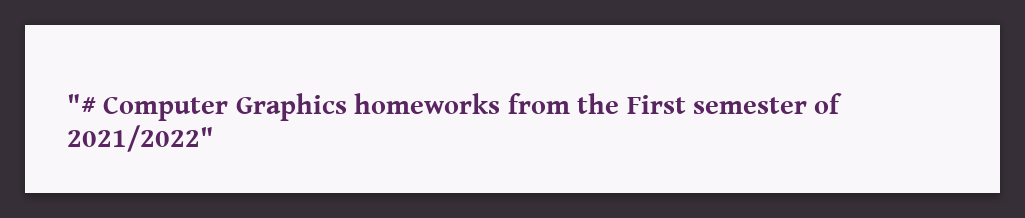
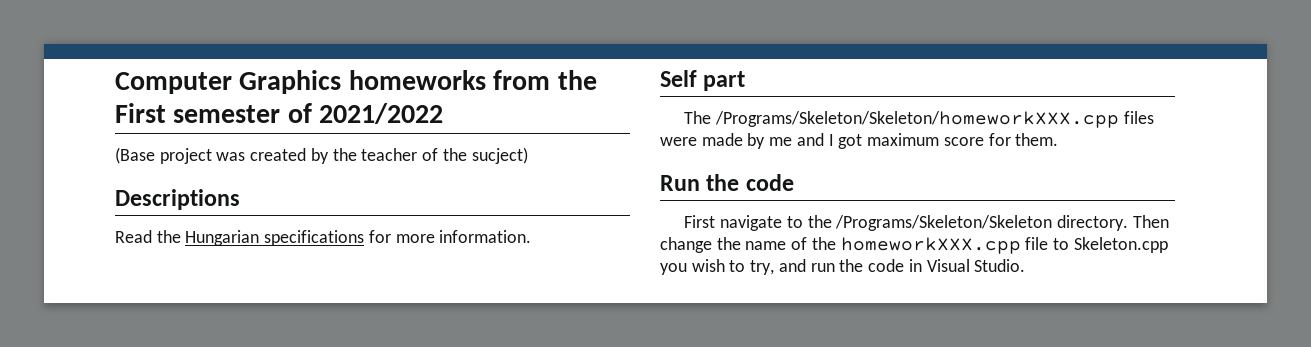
[67,94,96,114] "# -> (115, 83) none
[67,125,214,152] 2021/2022" -> [319,103,444,124] [115,147,528,164] [115,189,240,210] [115,230,532,246] [660,70,746,91] [684,111,1154,128] [660,133,1059,149] [660,174,794,191] [684,215,1169,231] [660,237,1168,254] [660,259,1026,275] 2021/2022 // (Base project was created by the teacher of the sucject) // Descriptions // Read the Hungarian specifications for more information. // Self part // The /Programs/Skeleton/Skeleton/homeworkXXX.cpp files were made by me and I got maximum score for them. // Run the code // First navigate to the /Programs/Skeleton/Skeleton directory. Then change the name of the homeworkXXX.cpp file to Skeleton.cpp you wish to try, and run the code in Visual Studio.

